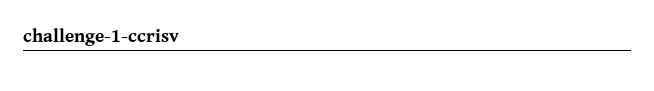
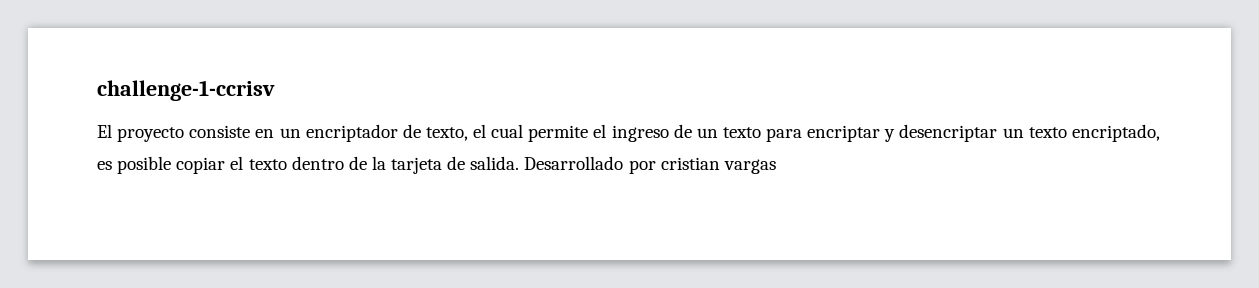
(179, 37) none -> [97,124,1160,142] [97,156,776,174] // El proyecto consiste en un encriptador de texto, el cual permite el ingreso de un texto para encriptar y desencriptar un texto encriptado, es posible copiar el texto dentro de la tarjeta de salida. Desarrollado por cristian vargas

